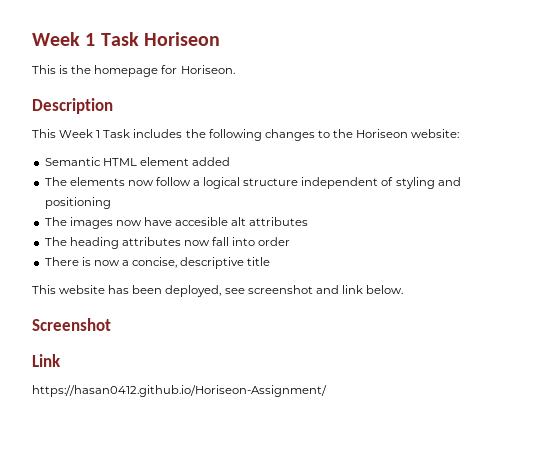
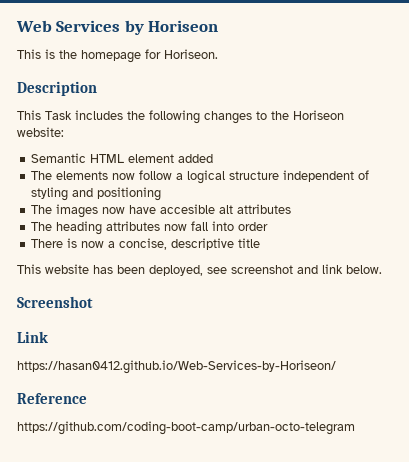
[32,32,139,46] Week 1 Task -> [16,20,144,35] Web Services by
[59,129,101,138] Week 1 -> (41, 115) none
[32,385,327,397] https://hasan0412.github.io/Horiseon-Assignment/ -> [17,360,336,374] [17,393,87,404] [17,421,355,435] https://hasan0412.github.io/Web-Services-by-Horiseon/ // Reference // https://github.com/coding-boot-camp/urban-octo-telegram

